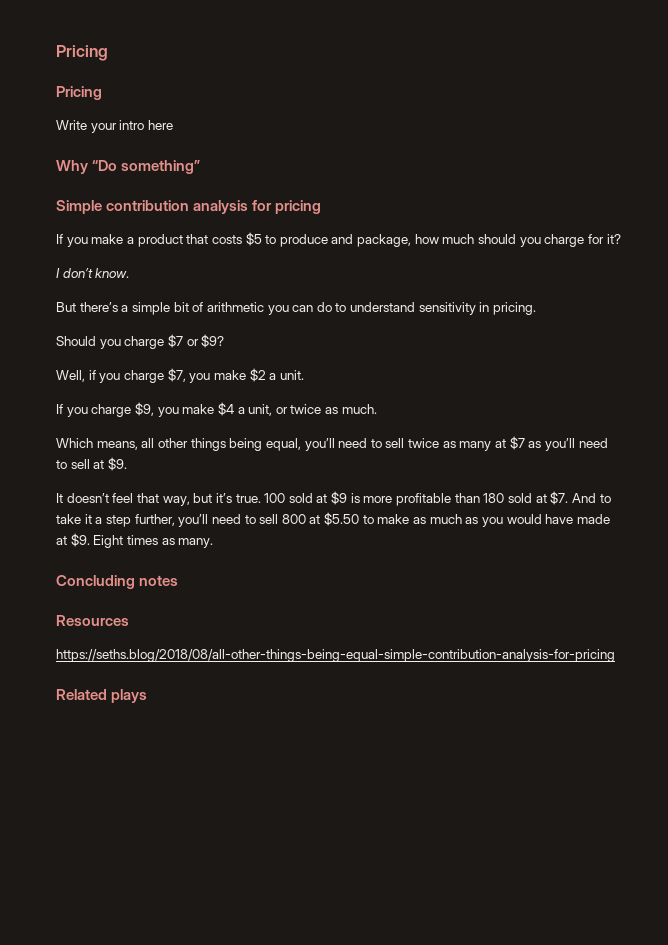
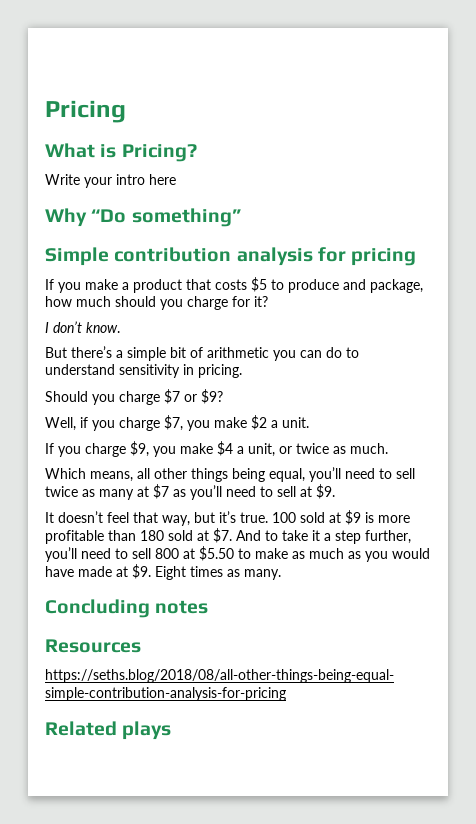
[56,45,108,61] [56,86,102,100] Pricing // Pricing -> [45,100,126,123] [45,143,197,162] Pricing // What is Pricing?

